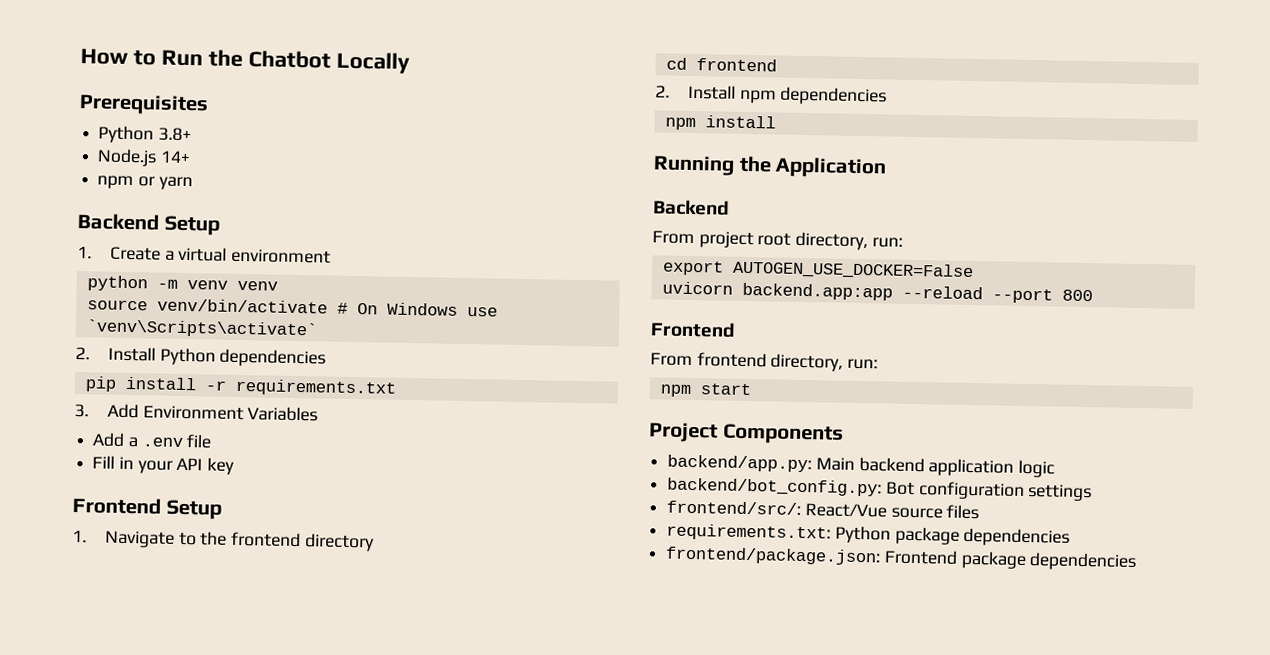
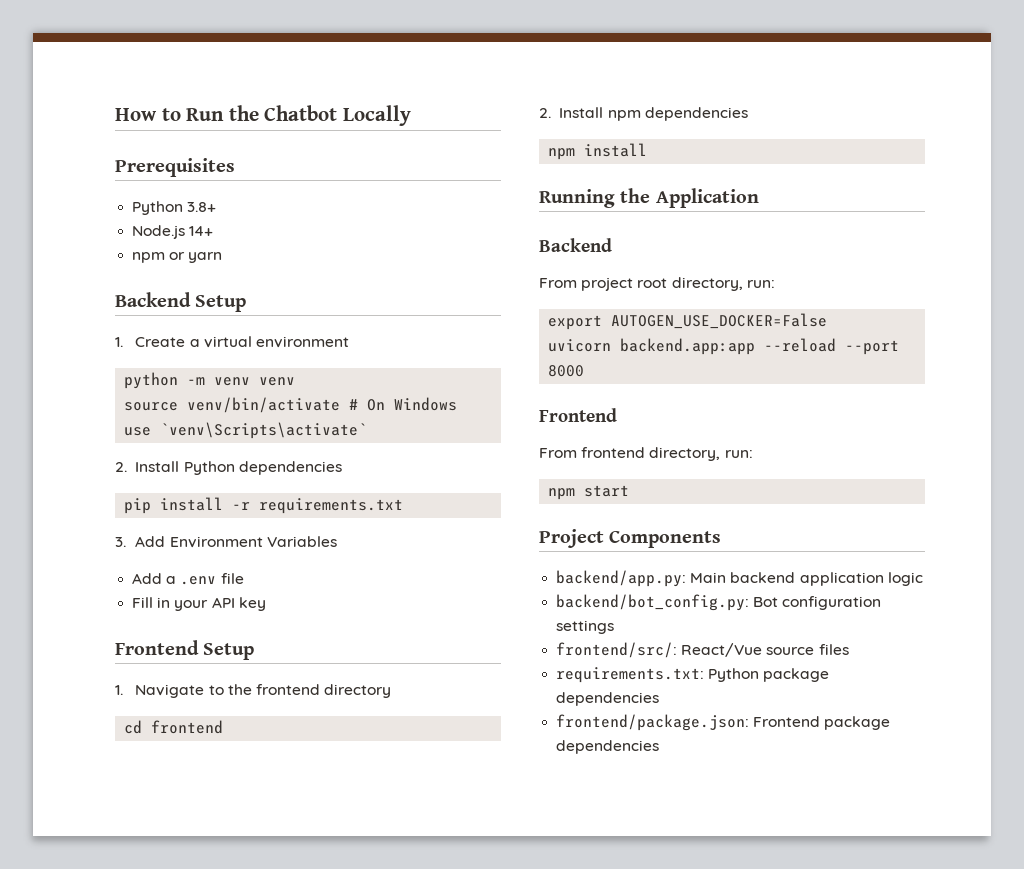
[1061,289,1093,302] 800 -> [548,365,585,377] 8000

